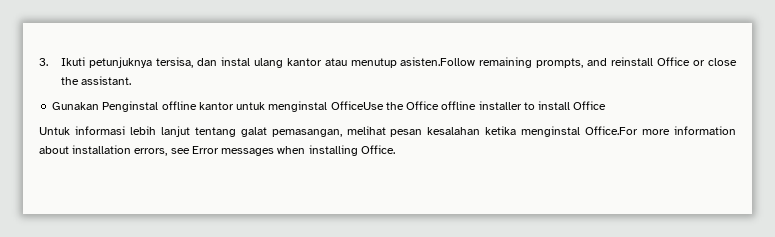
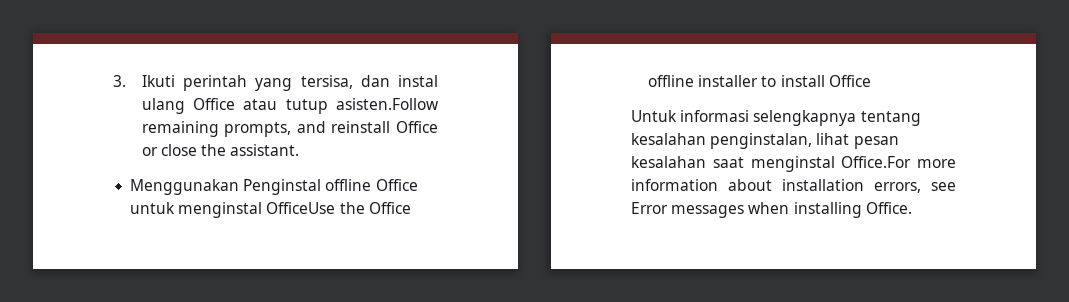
[88,57,152,68] petunjuknya -> [183,75,293,91] perintah yang
[286,58,397,68] kantor atau menutup -> [193,98,328,114] Office atau tutup
[52,102,100,110] Gunakan -> [130,179,240,195] Menggunakan
[198,102,234,110] kantor -> [375,179,418,191] Office
[129,126,386,137] lebih lanjut tentang galat pemasangan, melihat -> [753,110,921,126] [631,133,850,149] selengkapnya tentang kesalahan penginstalan, lihat
[485,126,517,135] ketika -> [712,157,744,168] saat

